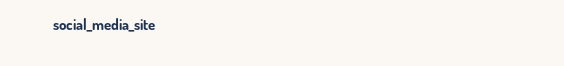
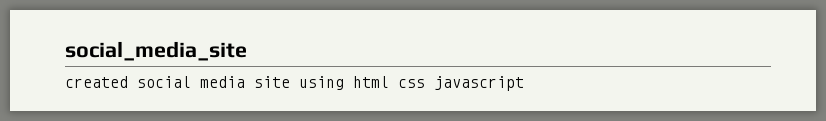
(155, 25) none -> [65,76,524,91] // created social media site using html css javascript

